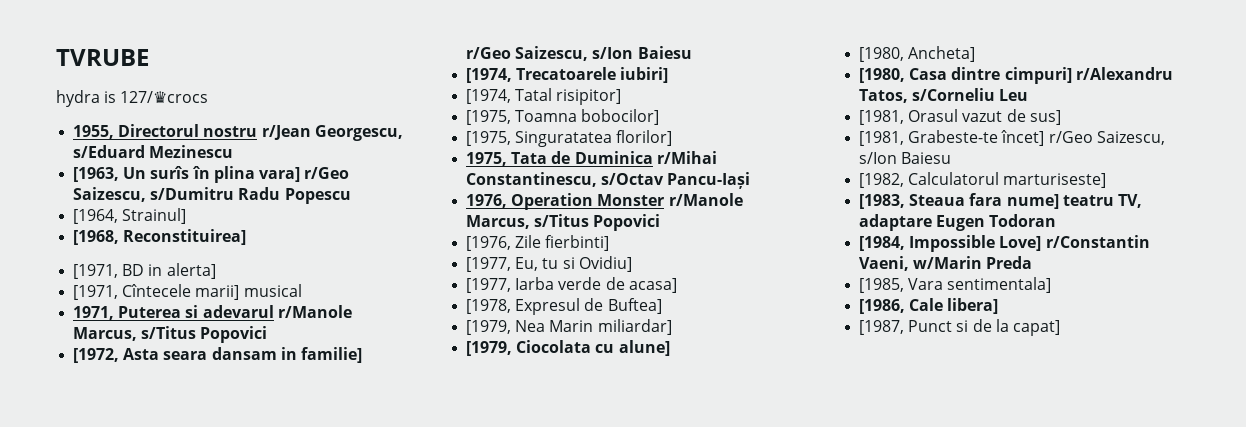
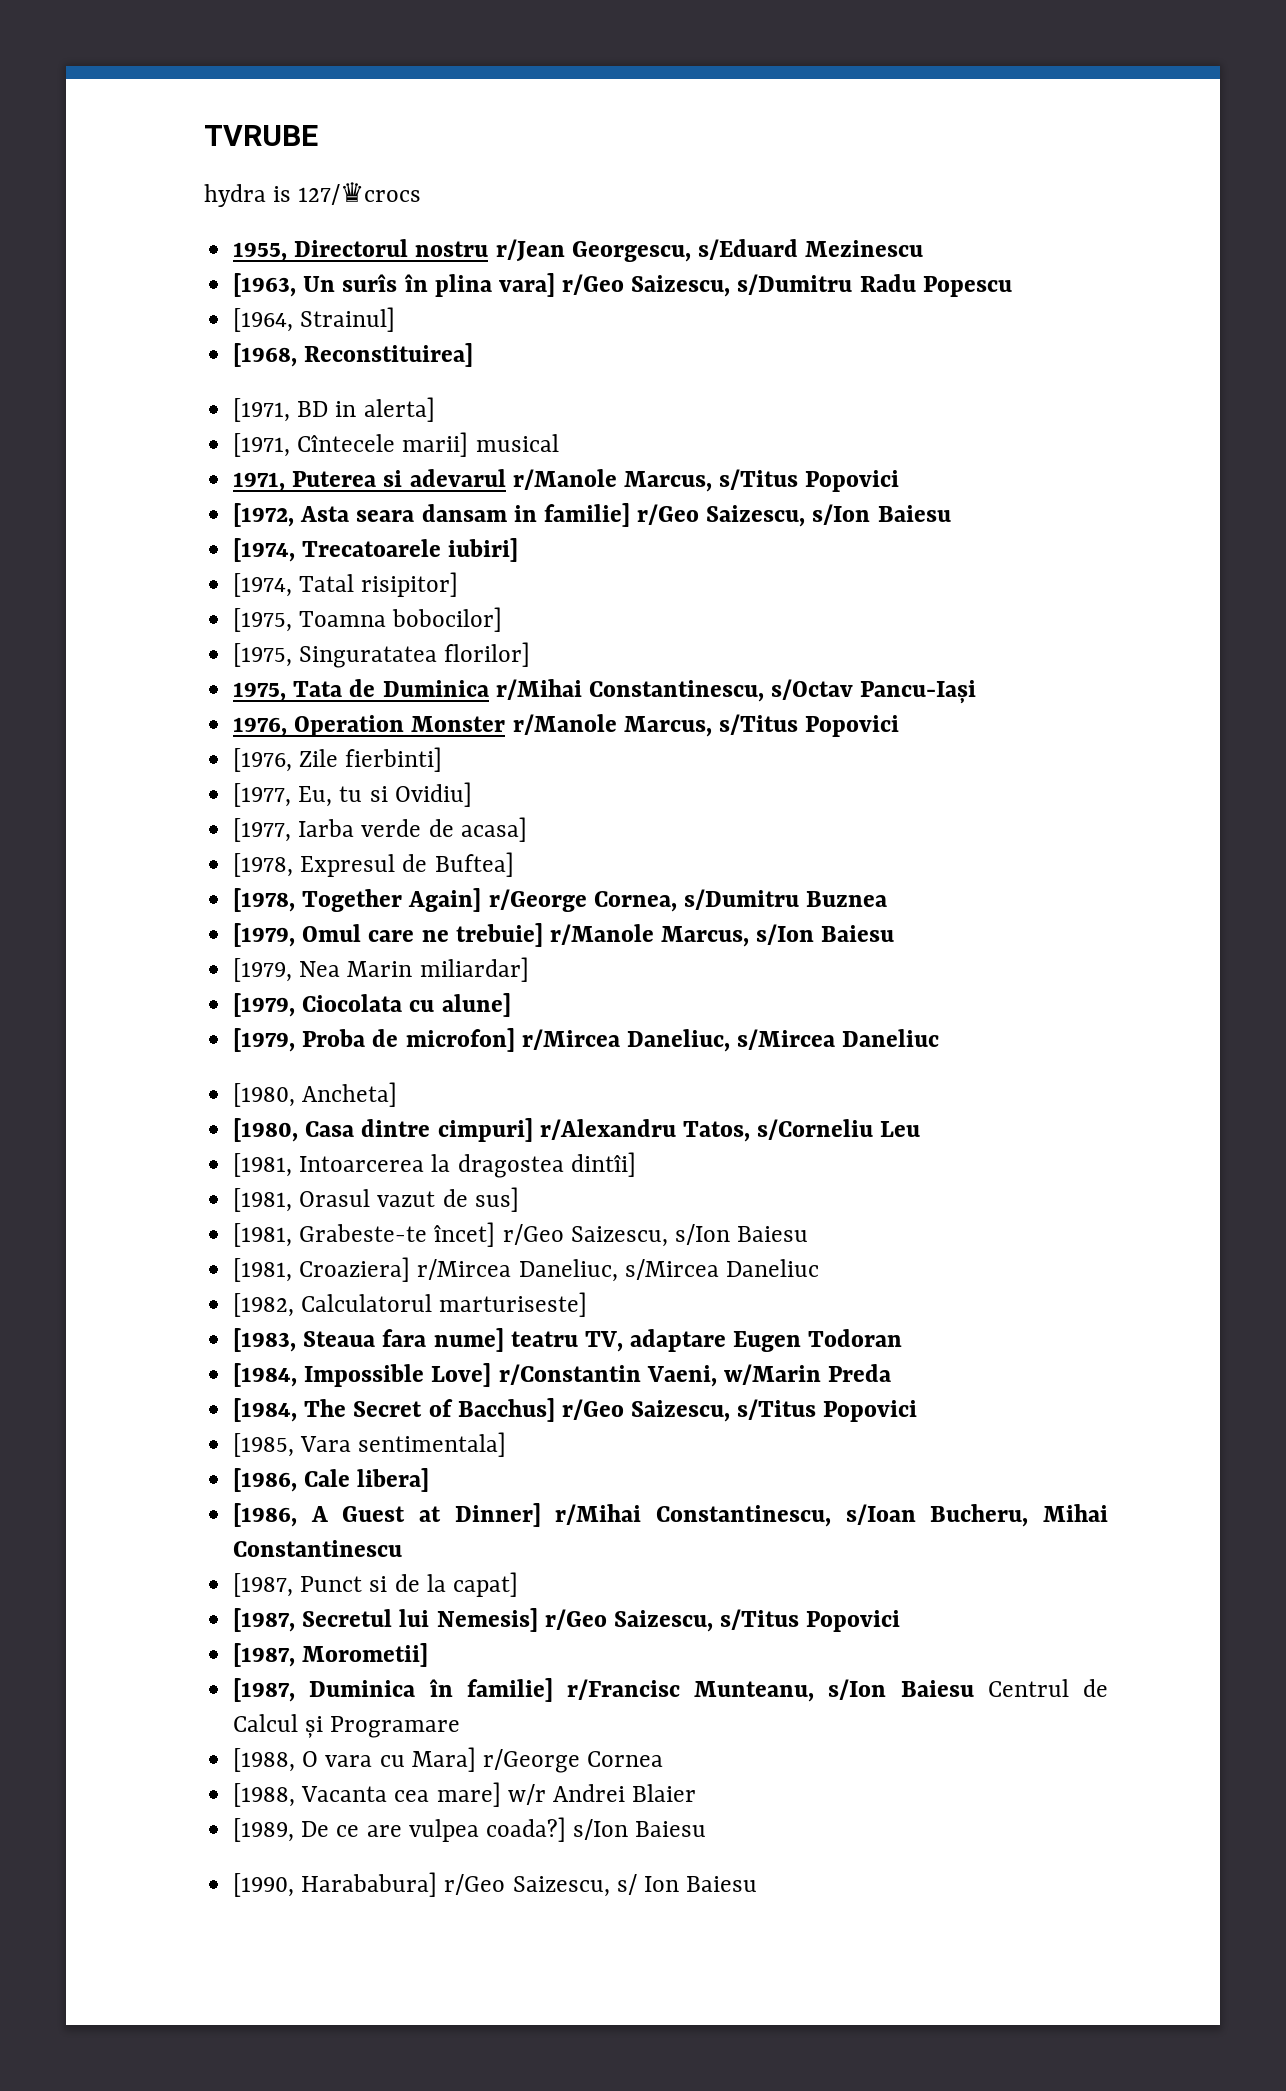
(662, 306) none -> [233,888,888,912] [233,923,895,947] // [1978, Together Again] r/George Cornea, s/Dumitru Buznea // [1979, Omul care ne trebuie] r/Manole Marcus, s/Ion Baiesu
(670, 348) none -> [233,1028,940,1052] // [1979, Proba de microfon] r/Mircea Daneliuc, s/Mircea Daneliuc
(1029, 95) none -> [233,1152,636,1178] // [1981, Intoarcerea la dragostea dintîi]
(952, 158) none -> [233,1257,819,1282] // [1981, Croaziera] r/Mircea Daneliuc, s/Mircea Daneliuc
(1033, 262) none -> [233,1398,918,1422] // [1984, The Secret of Bacchus] r/Geo Saizescu, s/Titus Popovici
(999, 306) none -> [233,1503,1108,1527] [233,1540,403,1557] // [1986, A Guest at Dinner] r/Mihai Constantinescu, s/Ioan Bucheru, Mihai Constantinescu
(1060, 328) none -> [233,1608,901,1632] [233,1643,429,1667] [233,1678,1108,1702] [233,1714,461,1738] [233,1747,664,1773] [233,1782,697,1807] [233,1817,707,1842] [233,1872,758,1897] // [1987, Secretul lui Nemesis] r/Geo Saizescu, s/Titus Popovici // [1987, Morometii] // [1987, Duminica în familie] r/Francisc Munteanu, s/Ion Baiesu Centrul de Calcul și Programare // [1988, O vara cu Mara] r/George Cornea // [1988, Vacanta cea mare] w/r Andrei Blaier // [1989, De ce are vulpea coada?] s/Ion Baiesu // [1990, Harababura] r/Geo Saizescu, s/ Ion Baiesu

